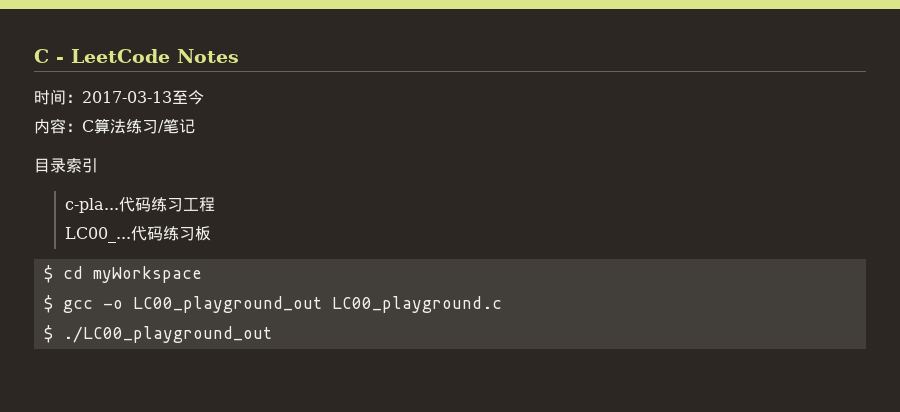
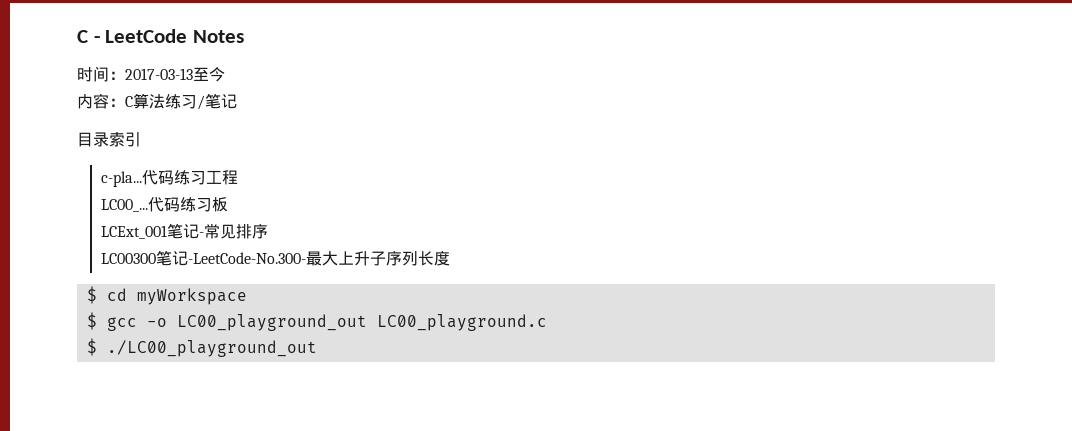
(212, 233) none -> [101,223,269,239] [101,250,451,266] // LCExt_001笔记-常见排序 // LC00300笔记-LeetCode-No.300-最大上升子序列长度

